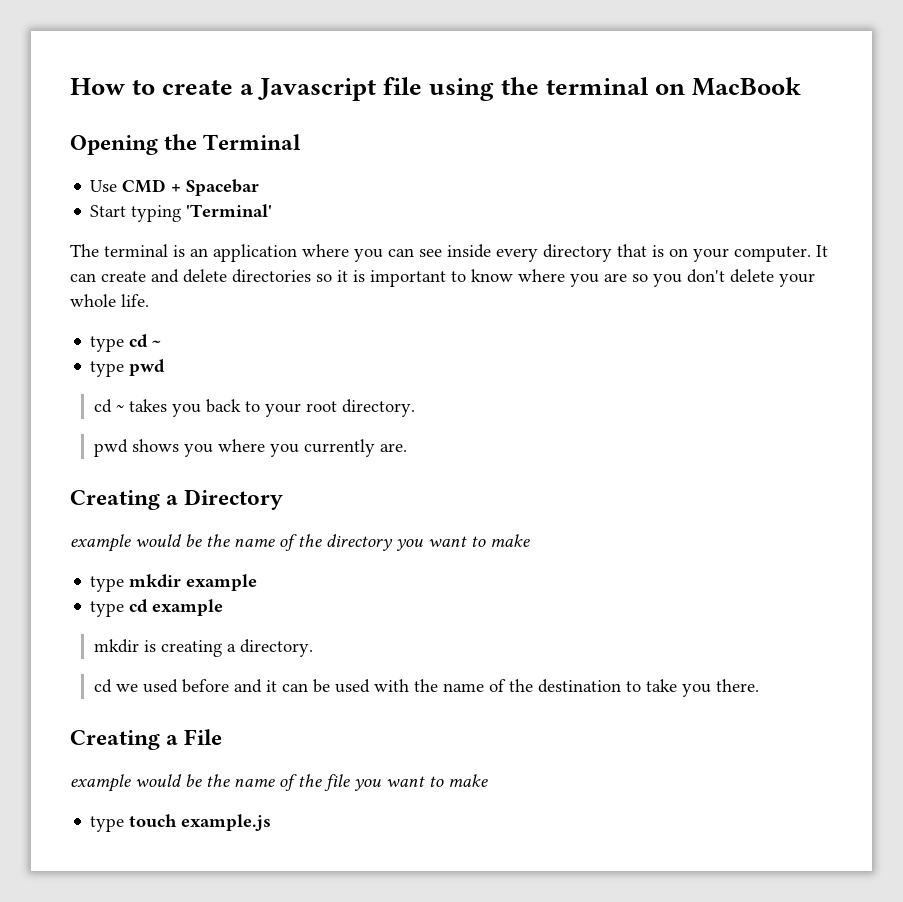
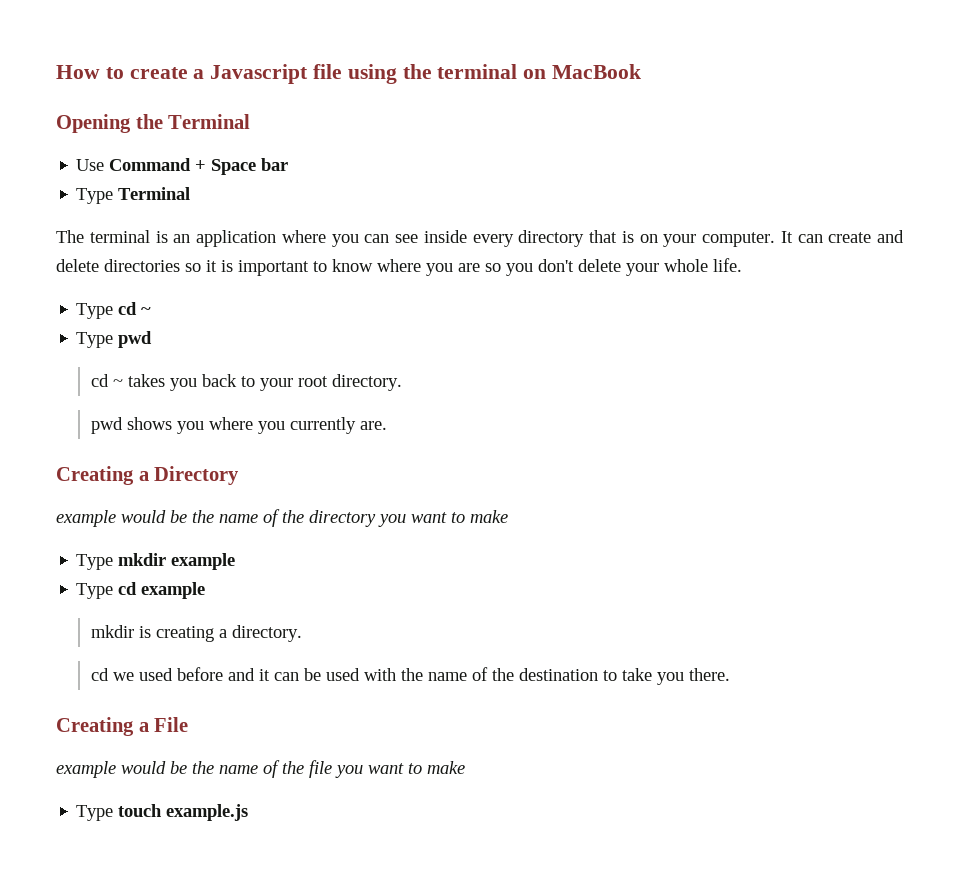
[122,179,260,196] [90,204,273,222] CMD + Spacebar // Start typing 'Terminal' -> [109,158,289,175] [76,187,191,204] Command + Space bar // Type Terminal
[90,336,125,352] type -> [76,303,114,319] Type
[90,361,125,377] type -> [76,332,114,348] Type
[90,576,125,592] type -> [76,554,114,570] Type
[90,601,125,617] type -> [76,583,114,599] Type
[90,816,125,832] type -> [76,805,114,821] Type

